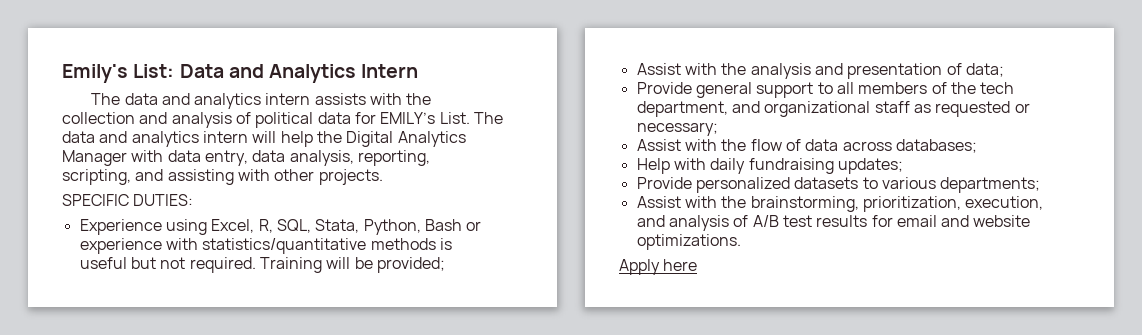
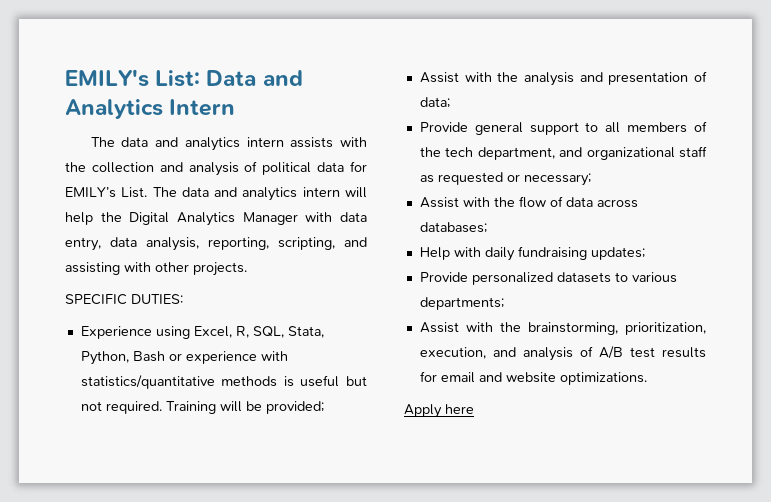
[62,64,128,83] Emily's -> [65,69,149,87] EMILY's

